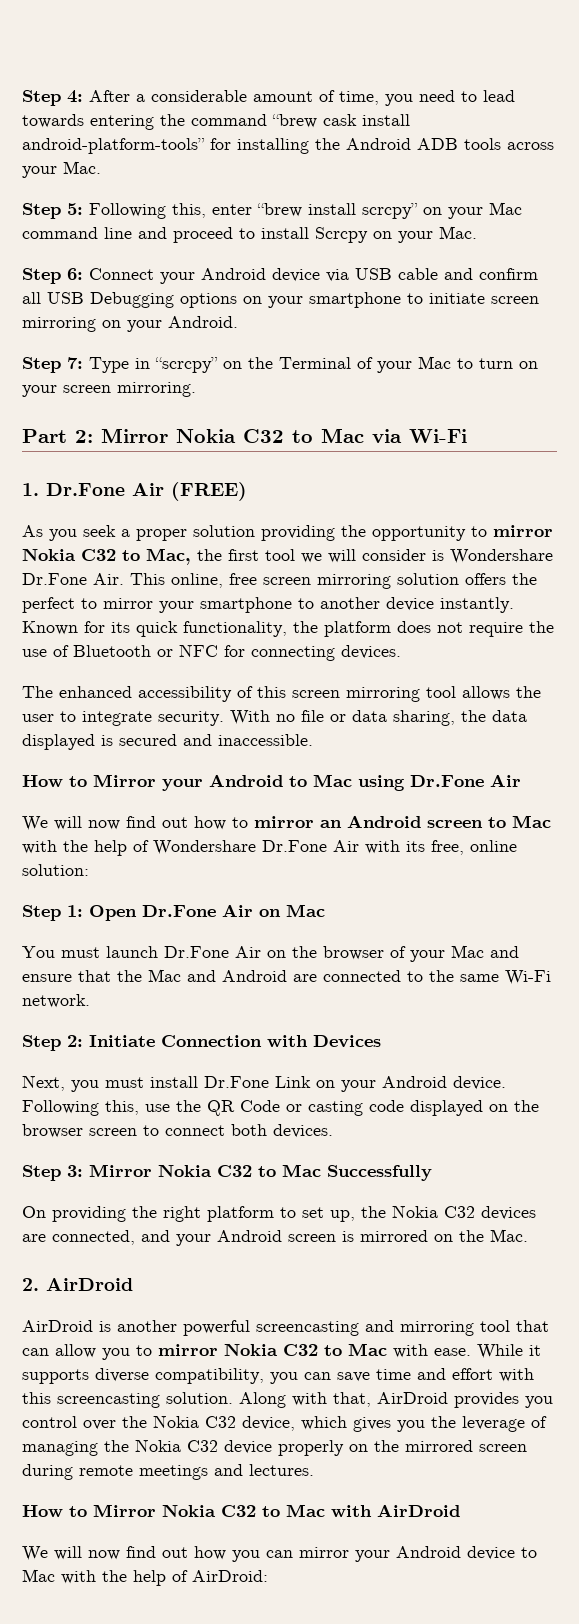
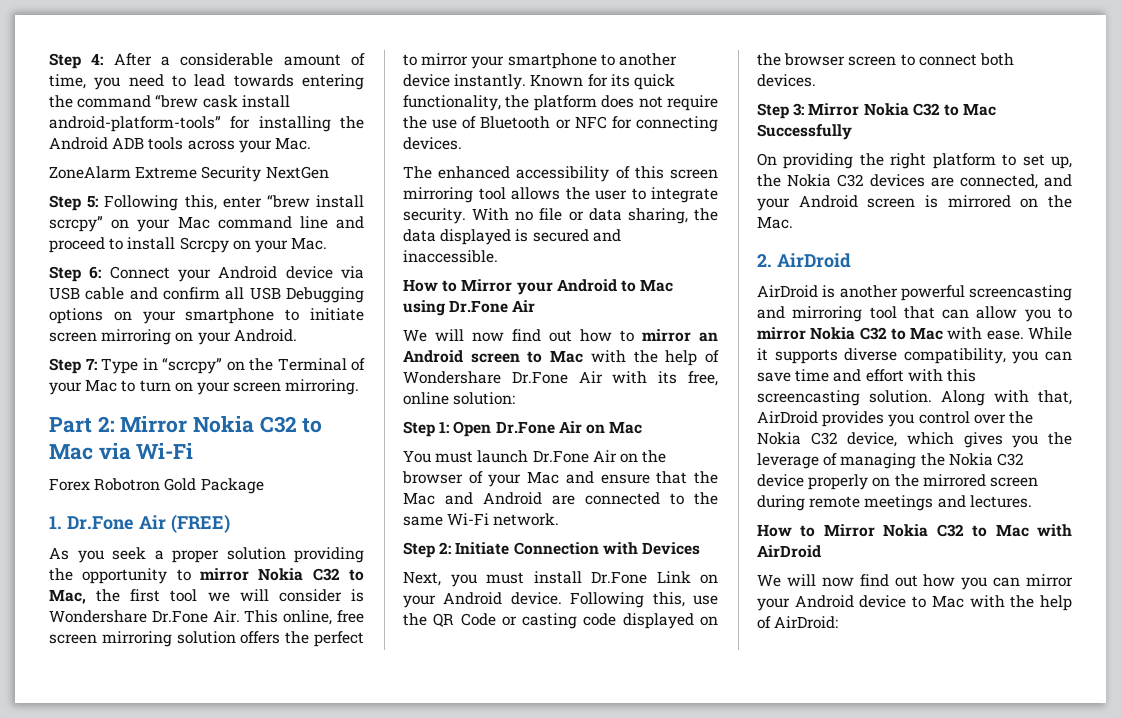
(101, 167) none -> [49,166,329,182] // ZoneAlarm Extreme Security NextGen
(467, 436) none -> [49,478,264,494] // Forex Robotron Gold Package

